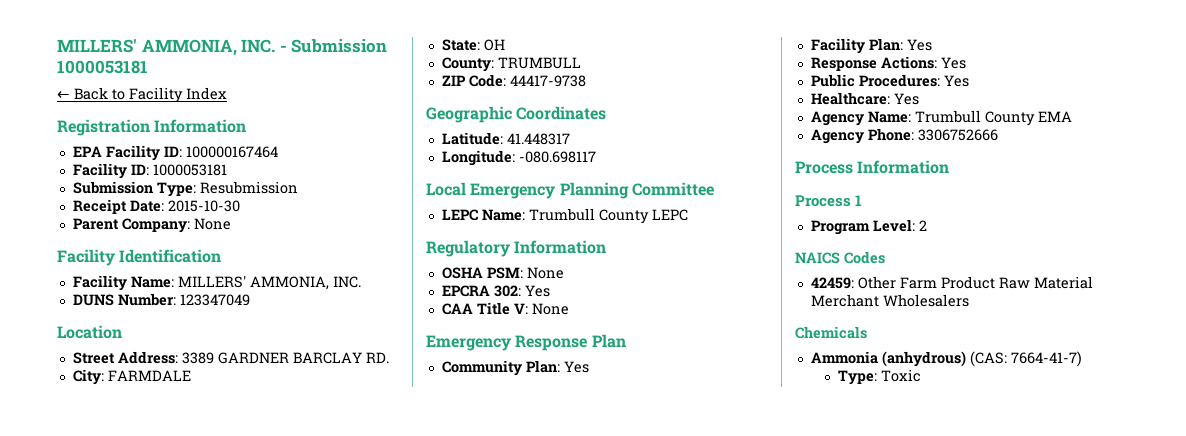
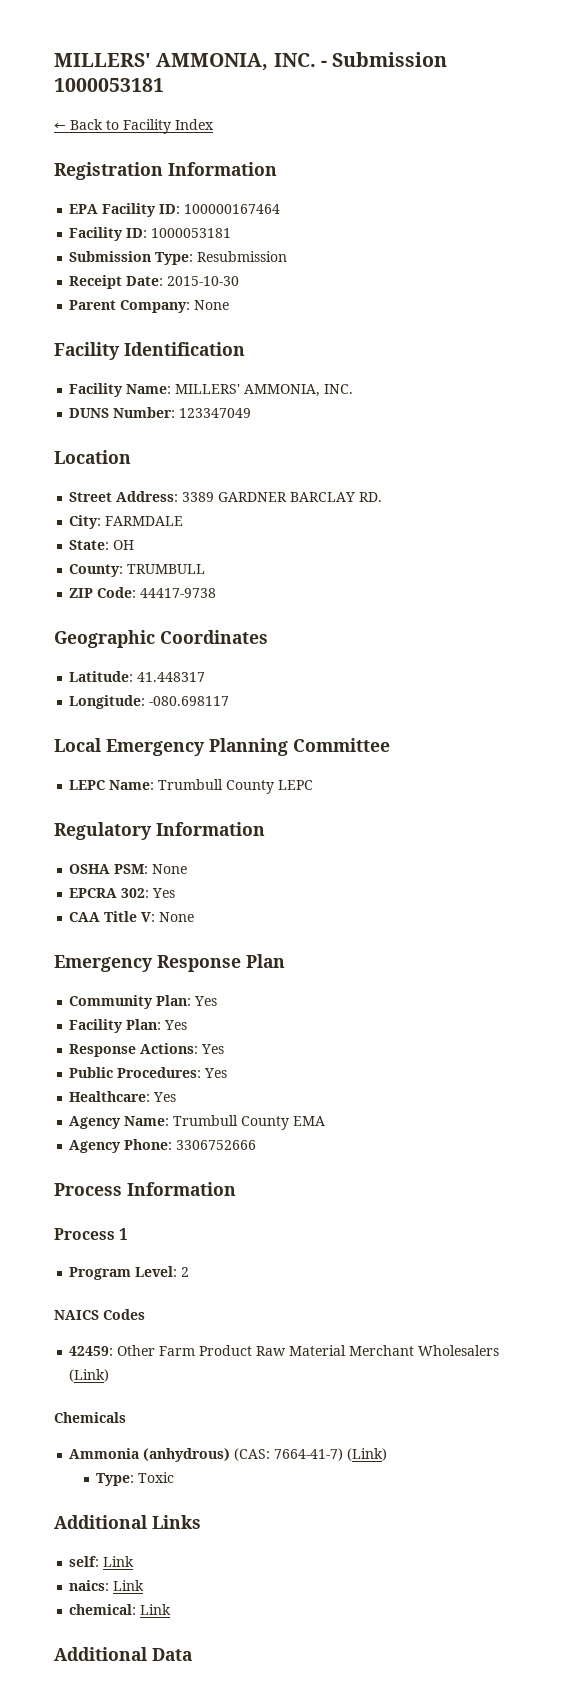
(969, 300) none -> [69,1369,110,1382] (Link)
(1082, 359) none -> [347,1448,388,1461] (Link)
(922, 375) none -> [54,1515,201,1529] [69,1556,135,1567] [69,1580,145,1591] [69,1604,172,1615] [54,1647,192,1661] // Additional Links // self: Link // naics: Link // chemical: Link // Additional Data

